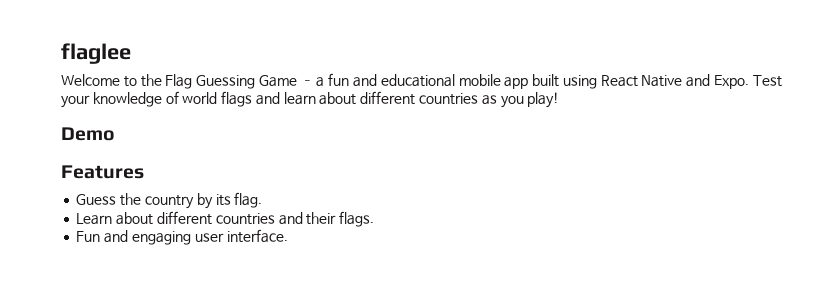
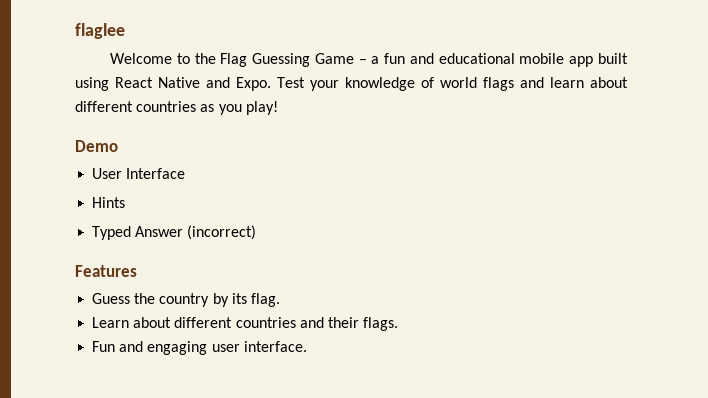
(115, 134) none -> [92,168,186,179] [92,197,126,208] [92,225,257,240] // User Interface // Hints // Typed Answer (incorrect)

